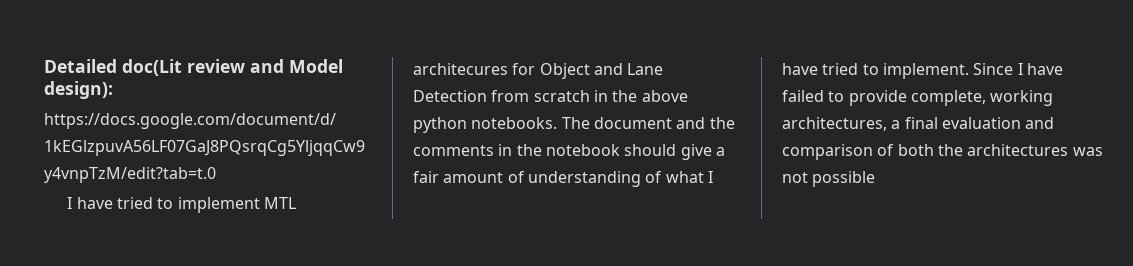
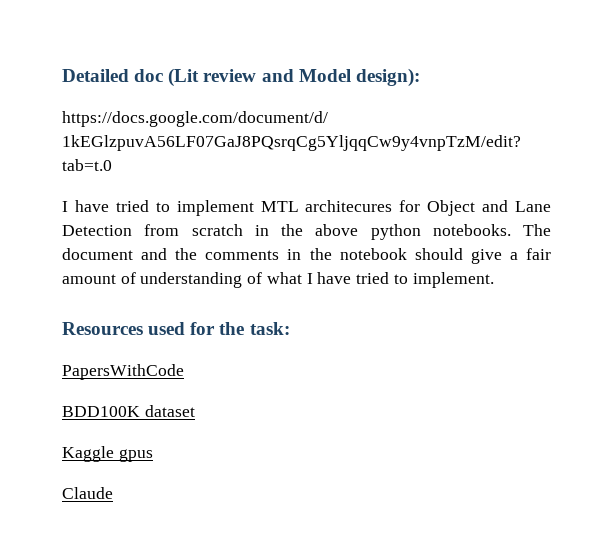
[122,59,182,76] doc(Lit -> [134,68,200,87] doc (Lit
[973,63,1063,75] [782,90,1054,106] [782,117,1055,131] [782,144,1103,160] [782,171,876,187] Since I have failed to provide complete, working architectures, a final evaluation and comparison of both the architectures was not possible -> [62,322,290,335] [62,364,184,380] [62,405,195,417] [62,446,153,462] [62,487,113,499] // Resources used for the task: // PapersWithCode // BDD100K dataset // Kaggle gpus // Claude

